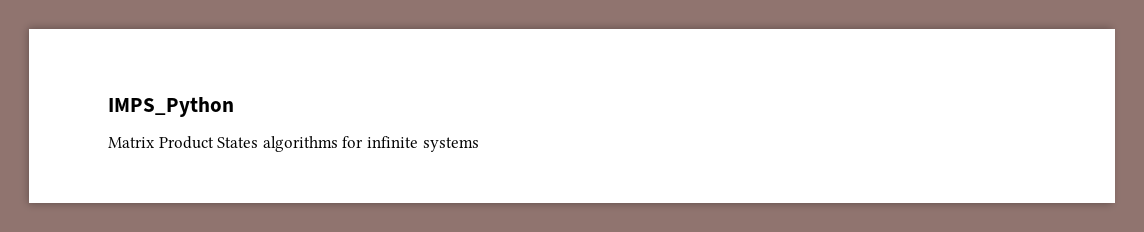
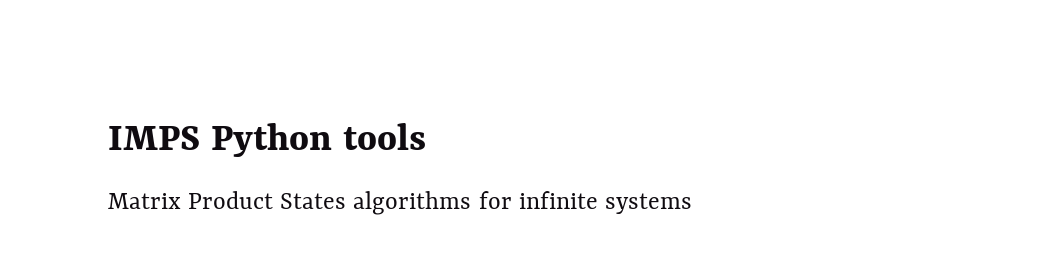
[108,97,234,117] IMPS_Python -> [108,123,427,157] IMPS Python tools

